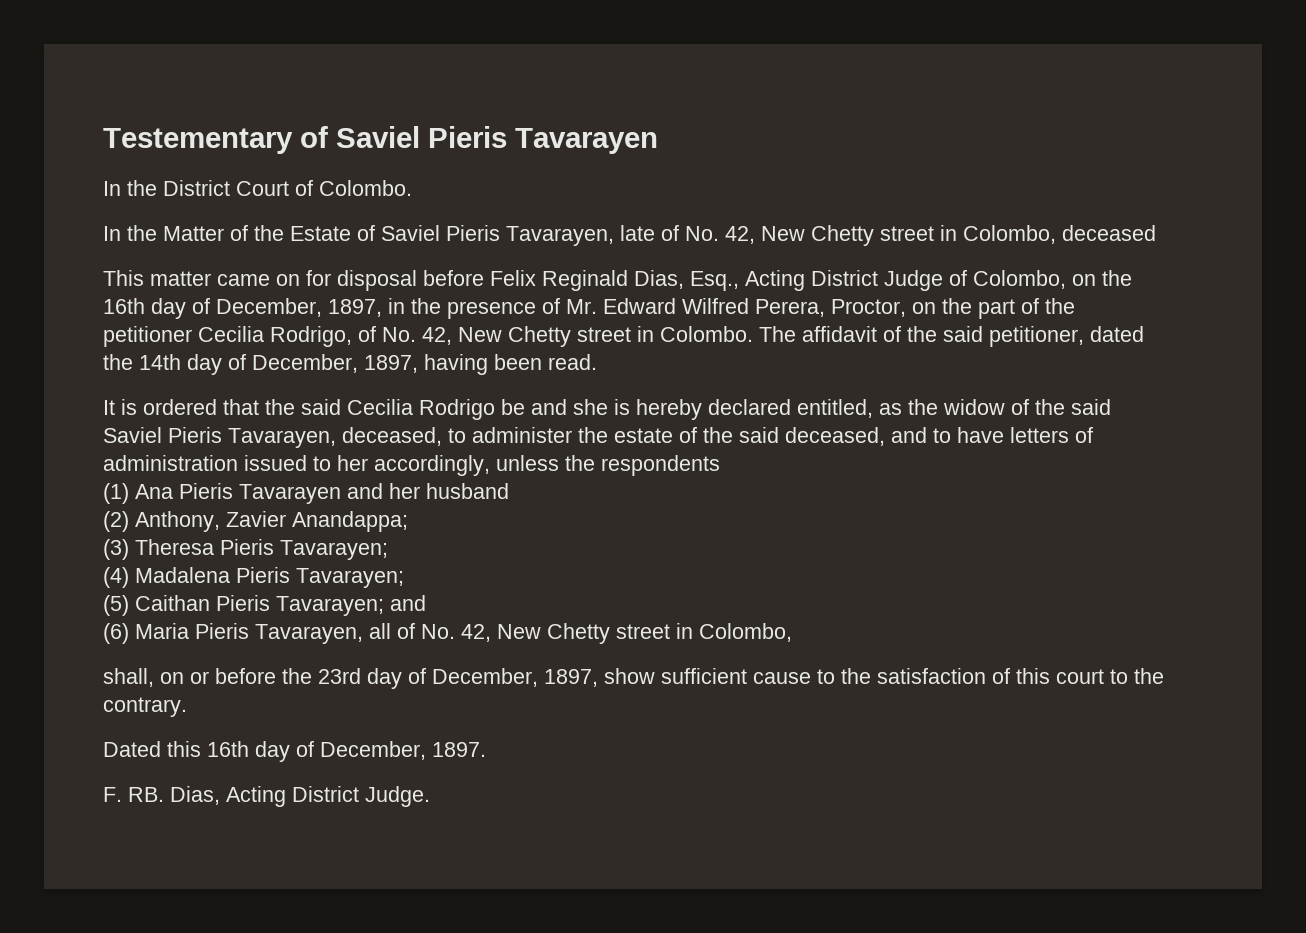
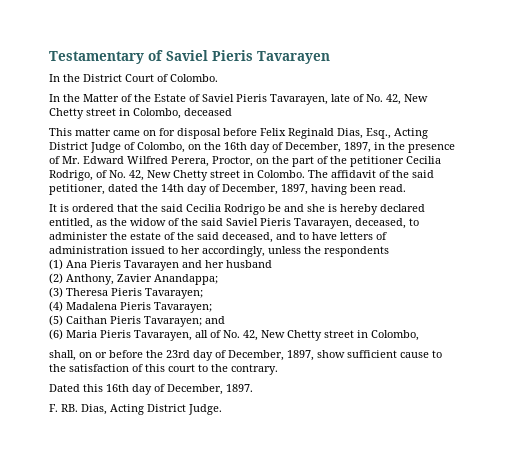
[103,128,293,154] Testementary -> [49,51,144,64] Testamentary

